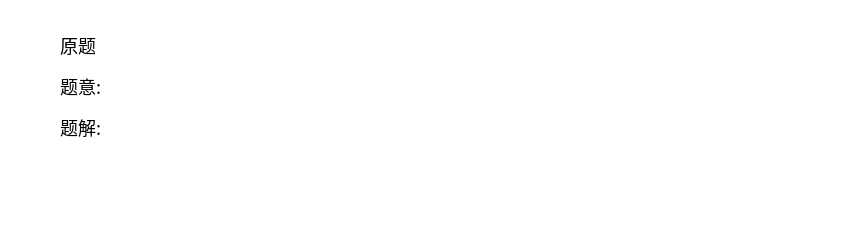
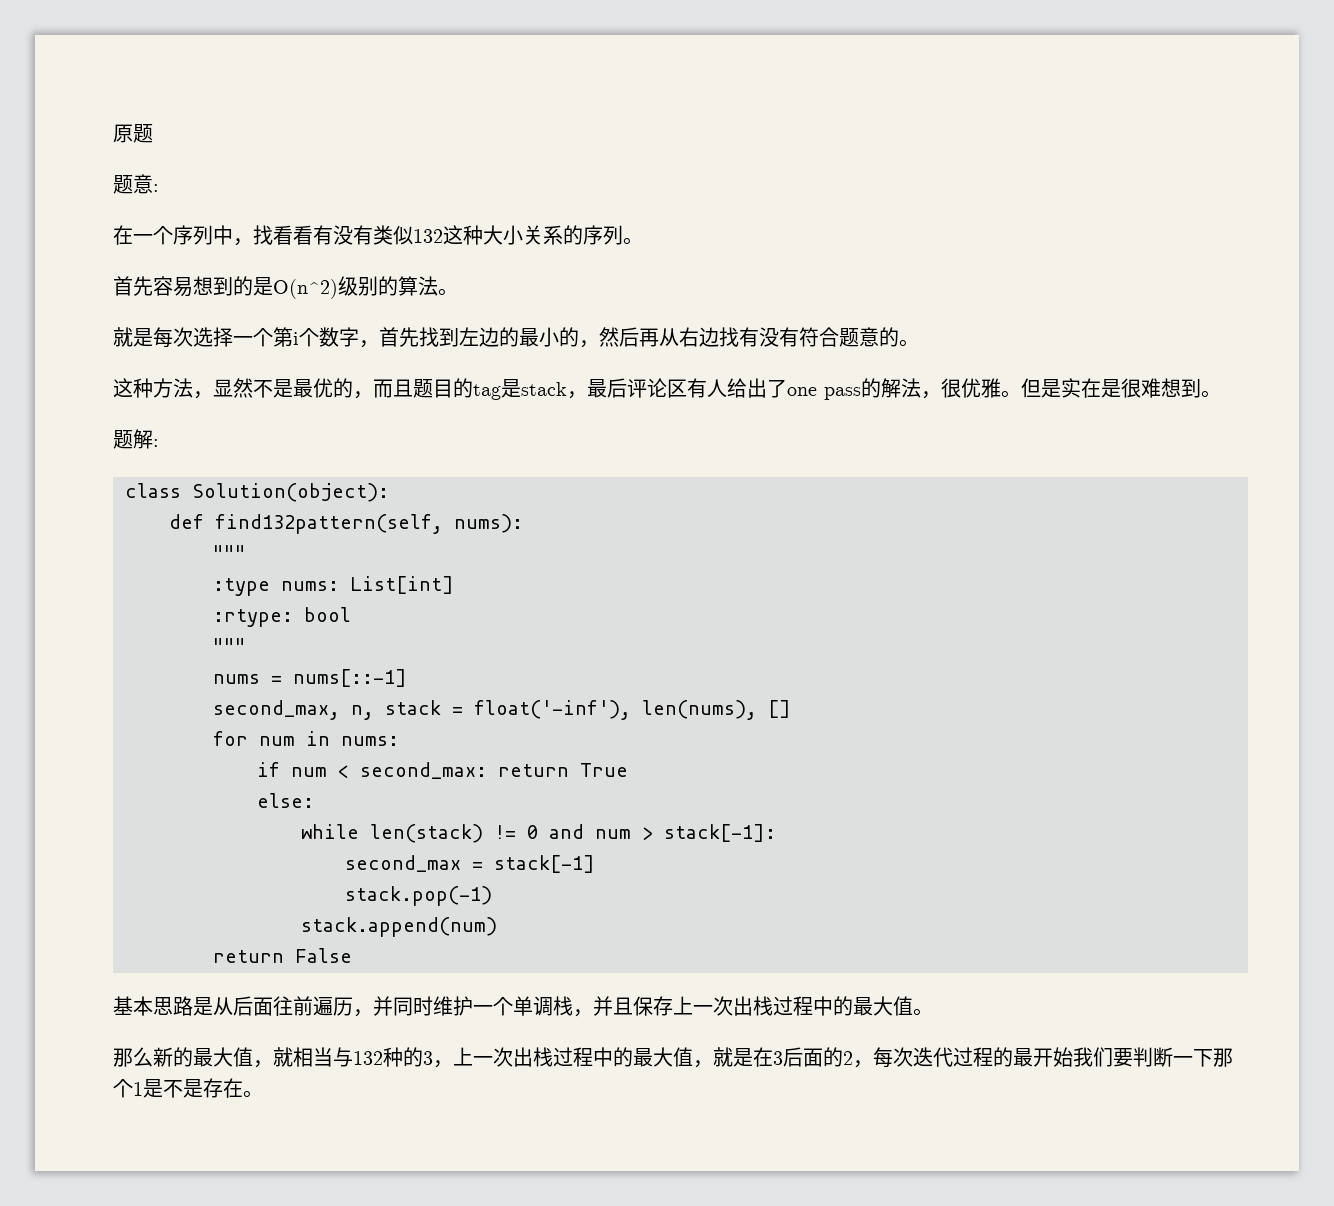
[60,119,101,138] 题解: -> [113,225,643,246] [113,276,458,299] [113,327,919,348] [113,378,1221,400] [113,429,159,449] [125,483,389,502] [169,514,523,534] [213,545,246,560] [213,576,454,596] [213,607,351,627] [213,638,246,653] [213,669,407,687] [213,700,791,720] [213,731,399,746] [257,762,628,779] [257,793,314,808] [301,824,776,843] [345,855,595,873] [345,886,492,906] [301,917,497,937] [213,948,352,963] [113,996,933,1017] [113,1047,1233,1068] [113,1078,263,1098] 在一个序列中，找看看有没有类似132这种大小关系的序列。 // 首先容易想到的是O(n^2)级别的算法。 // 就是每次选择一个第i个数字，首先找到左边的最小的，然后再从右边找有没有符合题意的。 // 这种方法，显然不是最优的，而且题目的tag是stack，最后评论区有人给出了one pass的解法，很优雅。但是实在是很难想到。 // 题解: // class Solution(object): // def find132pattern(self, nums): // """ // :type nums: List[int] // :rtype: bool // """ // nums = nums[::-1] // second_max, n, stack = float('-inf'), len(nums), [] // for num in nums: // if num < second_max: return True // else: // while len(stack) != 0 and num > stack[-1]: // second_max = stack[-1] // stack.pop(-1) // stack.append(num) // return False // 基本思路是从后面往前遍历，并同时维护一个单调栈，并且保存上一次出栈过程中的最大值。 // 那么新的最大值，就相当与132种的3，上一次出栈过程中的最大值，就是在3后面的2，每次迭代过程的最开始我们要判断一下那个1是不是存在。

